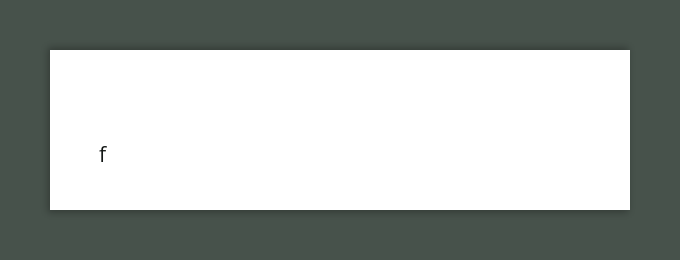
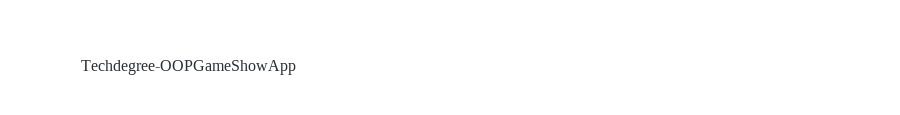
[99,146,108,162] f -> [81,60,296,75] Techdegree-OOPGameShowApp

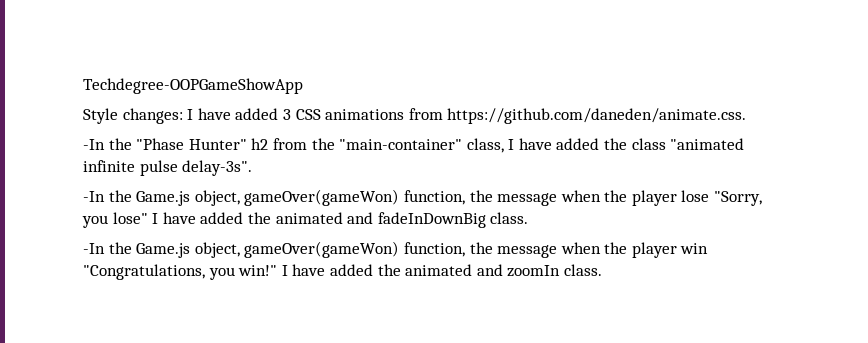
(296, 67) none -> [83,108,747,124] [83,138,745,153] [83,160,253,176] [83,189,763,206] [82,212,529,228] [83,241,709,258] [83,264,602,280] // Style changes: I have added 3 CSS animations from https://github.com/daneden/animate.css. // -In the "Phase Hunter" h2 from the "main-container" class, I have added the class "animated infinite pulse delay-3s". // -In the Game.js object, gameOver(gameWon) function, the message when the player lose "Sorry, you lose" I have added the animated and fadeInDownBig class. // -In the Game.js object, gameOver(gameWon) function, the message when the player win "Congratulations, you win!" I have added the animated and zoomIn class.

